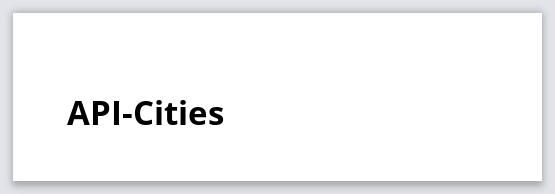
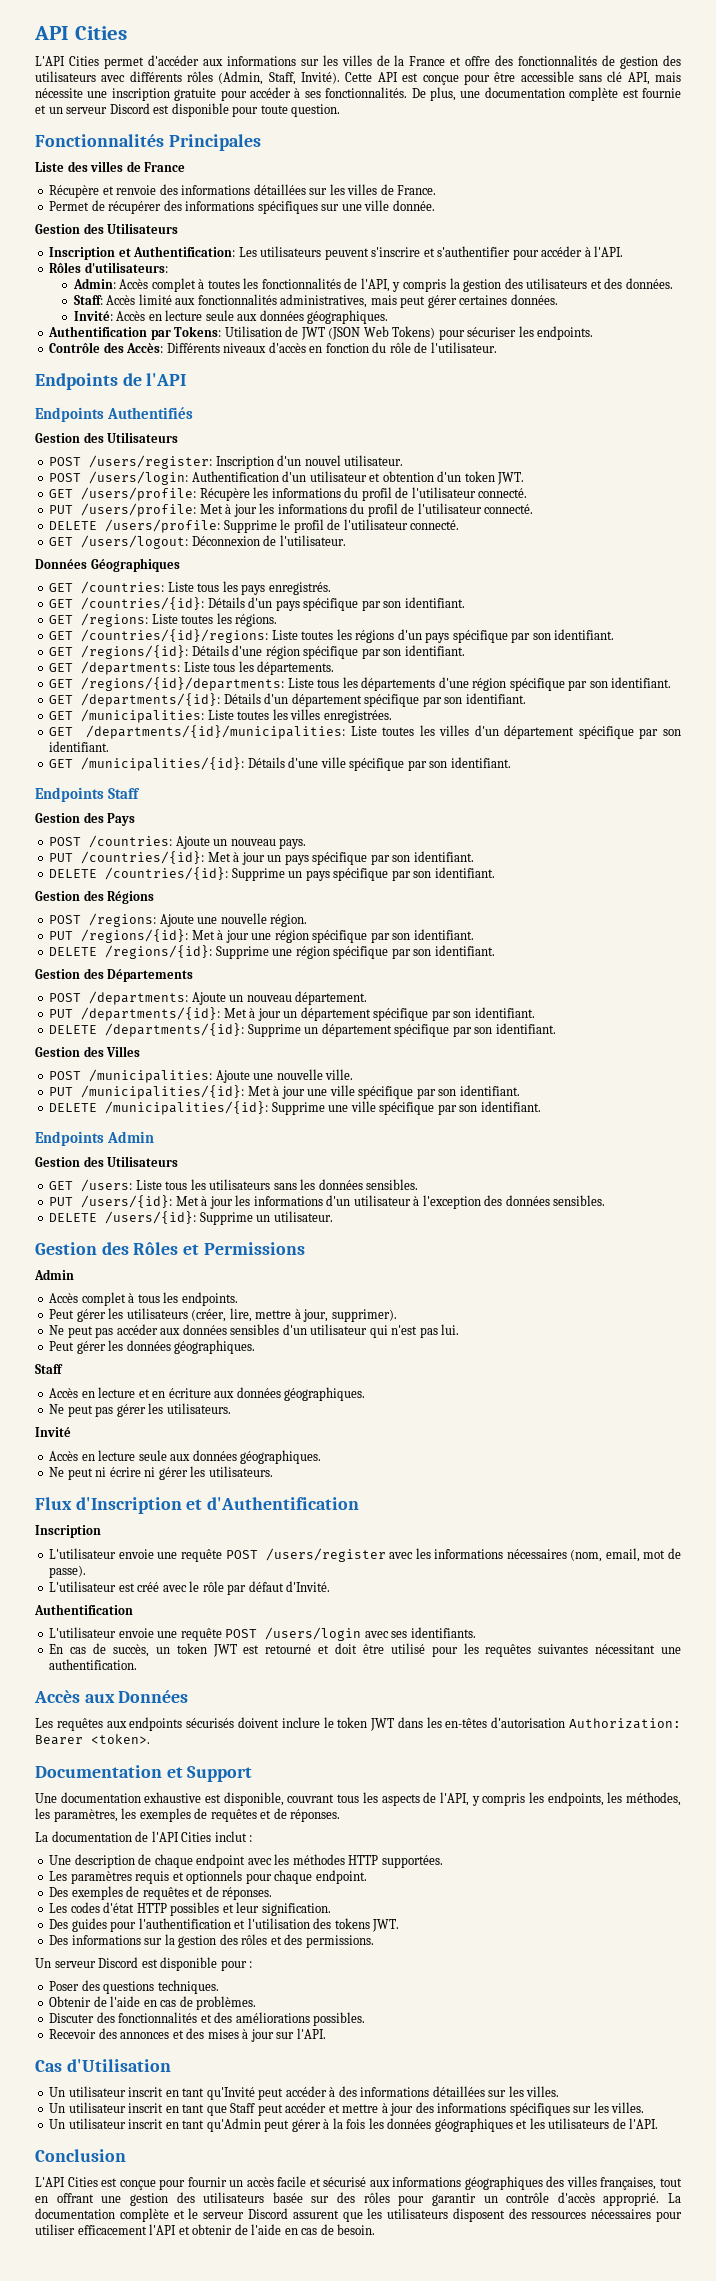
[67,100,224,125] API-Cities -> [34,26,127,40] [35,55,682,69] [35,71,682,85] [35,87,681,101] [35,103,341,117] [35,134,261,151] [35,161,186,172] [49,184,437,198] [49,200,435,214] [35,223,179,234] [49,246,624,260] [49,262,168,273] [72,278,673,292] [73,294,559,308] [73,310,389,324] [48,326,594,340] [49,342,497,353] [35,373,187,390] [35,407,194,422] [35,432,179,443] [49,455,404,469] [49,471,525,485] [49,487,528,501] [49,503,534,517] [49,519,460,533] [49,535,346,549] [35,558,180,572] [49,581,331,595] [49,597,465,611] [49,613,278,627] [49,629,615,643] [49,645,465,659] [49,661,335,675] [49,677,672,691] [49,693,526,707] [49,709,392,723] [49,725,681,739] [49,741,110,752] [49,757,511,771] [35,787,141,802] [35,812,136,826] [49,835,307,849] [49,851,474,865] [49,867,495,881] [35,890,155,904] [49,913,308,927] [49,929,474,943] [49,945,495,959] [35,968,194,982] [49,991,368,1005] [49,1007,535,1021] [49,1023,556,1037] [35,1046,141,1057] [49,1069,354,1083] [49,1085,520,1099] [49,1101,541,1115] [35,1131,155,1146] [35,1156,179,1167] [49,1179,419,1192] [49,1195,606,1209] [49,1211,333,1225] [35,1242,305,1255] [34,1269,74,1280] [49,1292,238,1306] [49,1308,397,1322] [49,1324,460,1338] [49,1340,256,1354] [35,1364,63,1374] [49,1387,366,1401] [49,1403,231,1417] [35,1427,71,1437] [49,1450,322,1464] [49,1466,273,1480] [35,1497,360,1514] [35,1525,101,1538] [49,1548,681,1562] [49,1565,87,1578] [49,1581,331,1595] [34,1604,133,1615] [49,1627,476,1641] [49,1643,681,1657] [49,1659,138,1670] [34,1690,189,1703] [35,1717,681,1731] [35,1734,150,1745] [35,1765,253,1782] [35,1792,681,1806] [35,1808,341,1822] [35,1831,253,1842] [49,1854,443,1868] [49,1870,367,1884] [49,1886,273,1900] [49,1902,331,1916] [49,1918,400,1932] [49,1934,374,1948] [35,1957,253,1971] [49,1980,219,1994] [49,1996,257,2010] [49,2012,366,2026] [49,2028,326,2042] [35,2059,171,2072] [49,2086,560,2100] [49,2102,645,2116] [49,2118,659,2132] [35,2149,126,2162] [35,2176,683,2190] [35,2192,681,2206] [35,2208,682,2222] [35,2224,376,2235] API Cities // L'API Cities permet d'accéder aux informations sur les villes de la France et offre des fonctionnalités de gestion des utilisateurs avec différents rôles (Admin, Staff, Invité). Cette API est conçue pour être accessible sans clé API, mais nécessite une inscription gratuite pour accéder à ses fonctionnalités. De plus, une documentation complète est fournie et un serveur Discord est disponible pour toute question. // Fonctionnalités Principales // Liste des villes de France // Récupère et renvoie des informations détaillées sur les villes de France. // Permet de récupérer des informations spécifiques sur une ville donnée. // Gestion des Utilisateurs // Inscription et Authentification: Les utilisateurs peuvent s'inscrire et s'authentifier pour accéder à l'API. // Rôles d'utilisateurs: // Admin: Accès complet à toutes les fonctionnalités de l'API, y compris la gestion des utilisateurs et des données. // Staff: Accès limité aux fonctionnalités administratives, mais peut gérer certaines données. // Invité: Accès en lecture seule aux données géographiques. // Authentification par Tokens: Utilisation de JWT (JSON Web Tokens) pour sécuriser les endpoints. // Contrôle des Accès: Différents niveaux d'accès en fonction du rôle de l'utilisateur. // Endpoints de l'API // Endpoints Authentifiés // Gestion des Utilisateurs // POST /users/register: Inscription d'un nouvel utilisateur. // POST /users/login: Authentification d'un utilisateur et obtention d'un token JWT. // GET /users/profile: Récupère les informations du profil de l'utilisateur connecté. // PUT /users/profile: Met à jour les informations du profil de l'utilisateur connecté. // DELETE /users/profile: Supprime le profil de l'utilisateur connecté. // GET /users/logout: Déconnexion de l'utilisateur. // Données Géographiques // GET /countries: Liste tous les pays enregistrés. // GET /countries/{id}: Détails d'un pays spécifique par son identifiant. // GET /regions: Liste toutes les régions. // GET /countries/{id}/regions: Liste toutes les régions d'un pays spécifique par son identifiant. // GET /regions/{id}: Détails d'une région spécifique par son identifiant. // GET /departments: Liste tous les départements. // GET /regions/{id}/departments: Liste tous les départements d'une région spécifique par son identifiant. // GET /departments/{id}: Détails d'un département spécifique par son identifiant. // GET /municipalities: Liste toutes les villes enregistrées. // GET /departments/{id}/municipalities: Liste toutes les villes d'un département spécifique par son identifiant. // GET /municipalities/{id}: Détails d'une ville spécifique par son identifiant. // Endpoints Staff // Gestion des Pays // POST /countries: Ajoute un nouveau pays. // PUT /countries/{id}: Met à jour un pays spécifique par son identifiant. // DELETE /countries/{id}: Supprime un pays spécifique par son identifiant. // Gestion des Régions // POST /regions: Ajoute une nouvelle région. // PUT /regions/{id}: Met à jour une région spécifique par son identifiant. // DELETE /regions/{id}: Supprime une région spécifique par son identifiant. // Gestion des Départements // POST /departments: Ajoute un nouveau département. // PUT /departments/{id}: Met à jour un département spécifique par son identifiant. // DELETE /departments/{id}: Supprime un département spécifique par son identifiant. // Gestion des Villes // POST /municipalities: Ajoute une nouvelle ville. // PUT /municipalities/{id}: Met à jour une ville spécifique par son identifiant. // DELETE /municipalities/{id}: Supprime une ville spécifique par son identifiant. // Endpoints Admin // Gestion des Utilisateurs // GET /users: Liste tous les utilisateurs sans les données sensibles. // PUT /users/{id}: Met à jour les informations d'un utilisateur à l'exception des données sensibles. // DELETE /users/{id}: Supprime un utilisateur. // Gestion des Rôles et Permissions // Admin // Accès complet à tous les endpoints. // Peut gérer les utilisateurs (créer, lire, mettre à jour, supprimer). // Ne peut pas accéder aux données sensibles d'un utilisateur qui n'est pas lui. // Peut gérer les données géographiques. // Staff // Accès en lecture et en écriture aux données géographiques. // Ne peut pas gérer les utilisateurs. // Invité // Accès en lecture seule aux données géographiques. // Ne peut ni écrire ni gérer les utilisateurs. // Flux d'Inscription et d'Authentification // Inscription // L'utilisateur envoie une requête POST /users/register avec les informations nécessaires (nom, email, mot de passe). // L'utilisateur est créé avec le rôle par défaut d'Invité. // Authentification // L'utilisateur envoie une requête POST /users/login avec ses identifiants. // En cas de succès, un token JWT est retourné et doit être utilisé pour les requêtes suivantes nécessitant une authentification. // Accès aux Données // Les requêtes aux endpoints sécurisés doivent inclure le token JWT dans les en-têtes d'autorisation Authorization: Bearer <token>. // Documentation et Support // Une documentation exhaustive est disponible, couvrant tous les aspects de l'API, y compris les endpoints, les méthodes, les paramètres, les exemples de requêtes et de réponses. // La documentation de l'API Cities inclut : // Une description de chaque endpoint avec les méthodes HTTP supportées. // Les paramètres requis et optionnels pour chaque endpoint. // Des exemples de requêtes et de réponses. // Les codes d'état HTTP possibles et leur signification. // Des guides pour l'authentification et l'utilisation des tokens JWT. // Des informations sur la gestion des rôles et des permissions. // Un serveur Discord est disponible pour : // Poser des questions techniques. // Obtenir de l'aide en cas de problèmes. // Discuter des fonctionnalités et des améliorations possibles. // Recevoir des annonces et des mises à jour sur l'API. // Cas d'Utilisation // Un utilisateur inscrit en tant qu'Invité peut accéder à des informations détaillées sur les villes. // Un utilisateur inscrit en tant que Staff peut accéder et mettre à jour des informations spécifiques sur les villes. // Un utilisateur inscrit en tant qu'Admin peut gérer à la fois les données géographiques et les utilisateurs de l'API. // Conclusion // L'API Cities est conçue pour fournir un accès facile et sécurisé aux informations géographiques des villes françaises, tout en offrant une gestion des utilisateurs basée sur des rôles pour garantir un contrôle d'accès approprié. La documentation complète et le serveur Discord assurent que les utilisateurs disposent des ressources nécessaires pour utiliser efficacement l'API et obtenir de l'aide en cas de besoin.

